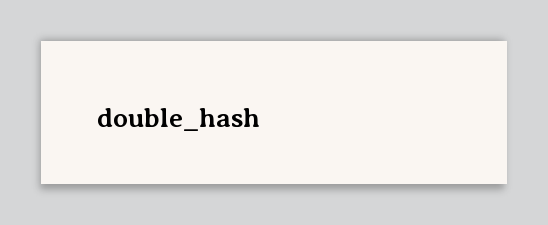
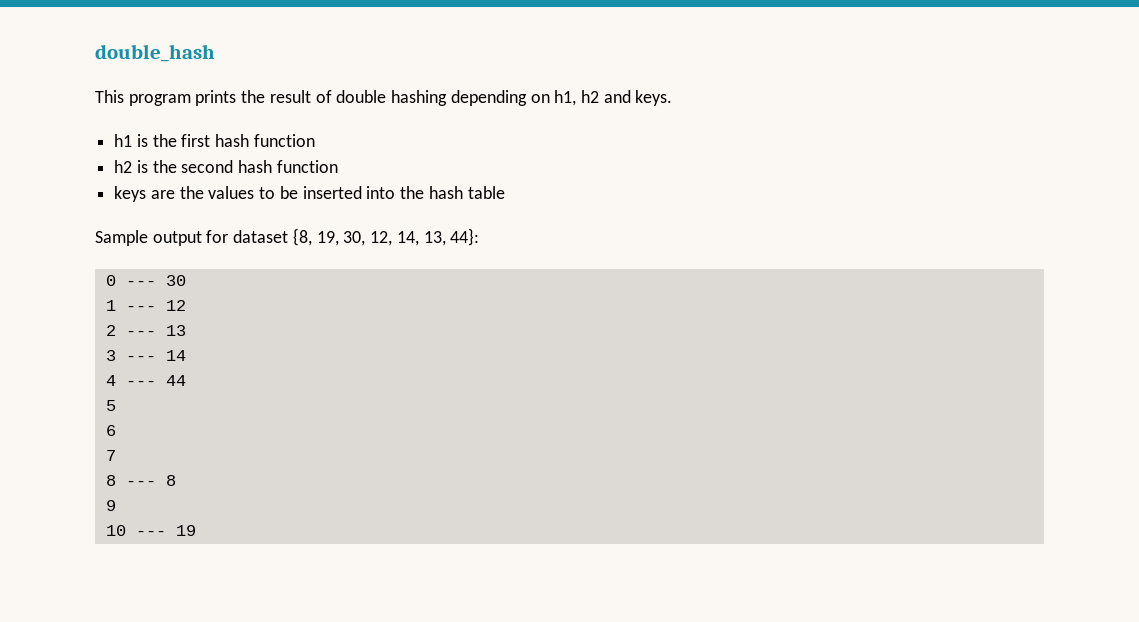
(260, 119) none -> [95,90,673,106] [114,134,315,147] [114,160,338,173] [114,186,505,202] [95,228,480,246] [105,275,186,286] [105,300,186,311] [105,325,186,336] [105,350,186,361] [105,375,186,386] [105,400,116,411] [105,425,116,436] [105,450,116,461] [105,475,176,486] [105,500,116,511] [105,525,196,536] // This program prints the result of double hashing depending on h1, h2 and keys. // h1 is the first hash function // h2 is the second hash function // keys are the values to be inserted into the hash table // Sample output for dataset {8, 19, 30, 12, 14, 13, 44}: // 0 --- 30 // 1 --- 12 // 2 --- 13 // 3 --- 14 // 4 --- 44 // 5 // 6 // 7 // 8 --- 8 // 9 // 10 --- 19

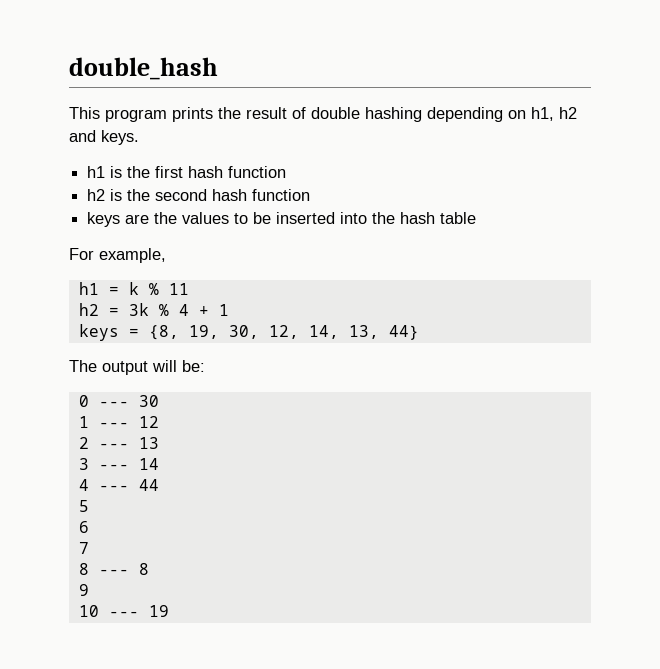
[95,230,289,246] Sample output for dataset -> [69,248,166,263] [78,282,189,295] [78,303,229,316] [78,324,139,341] For example, // h1 = k % 11 // h2 = 3k % 4 + 1 // keys =
[450,228,480,246] 44}: -> [388,325,419,340] [69,360,205,375] 44} // The output will be:

